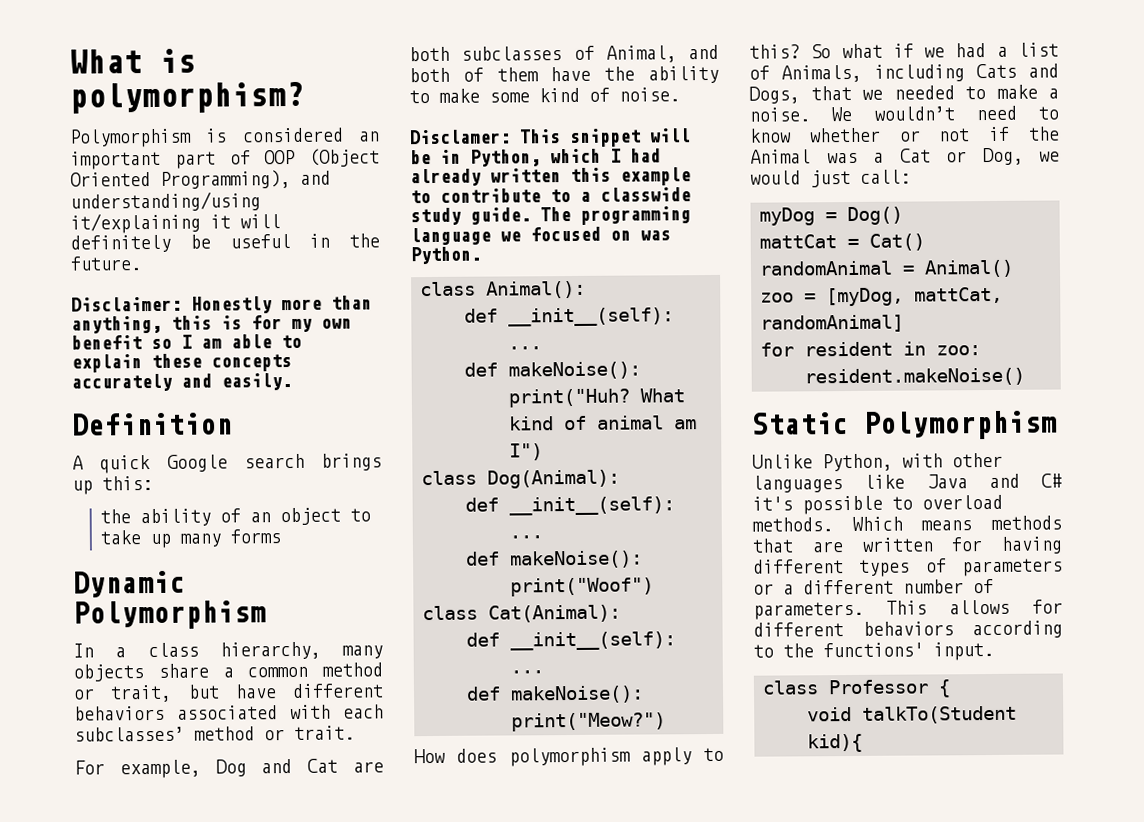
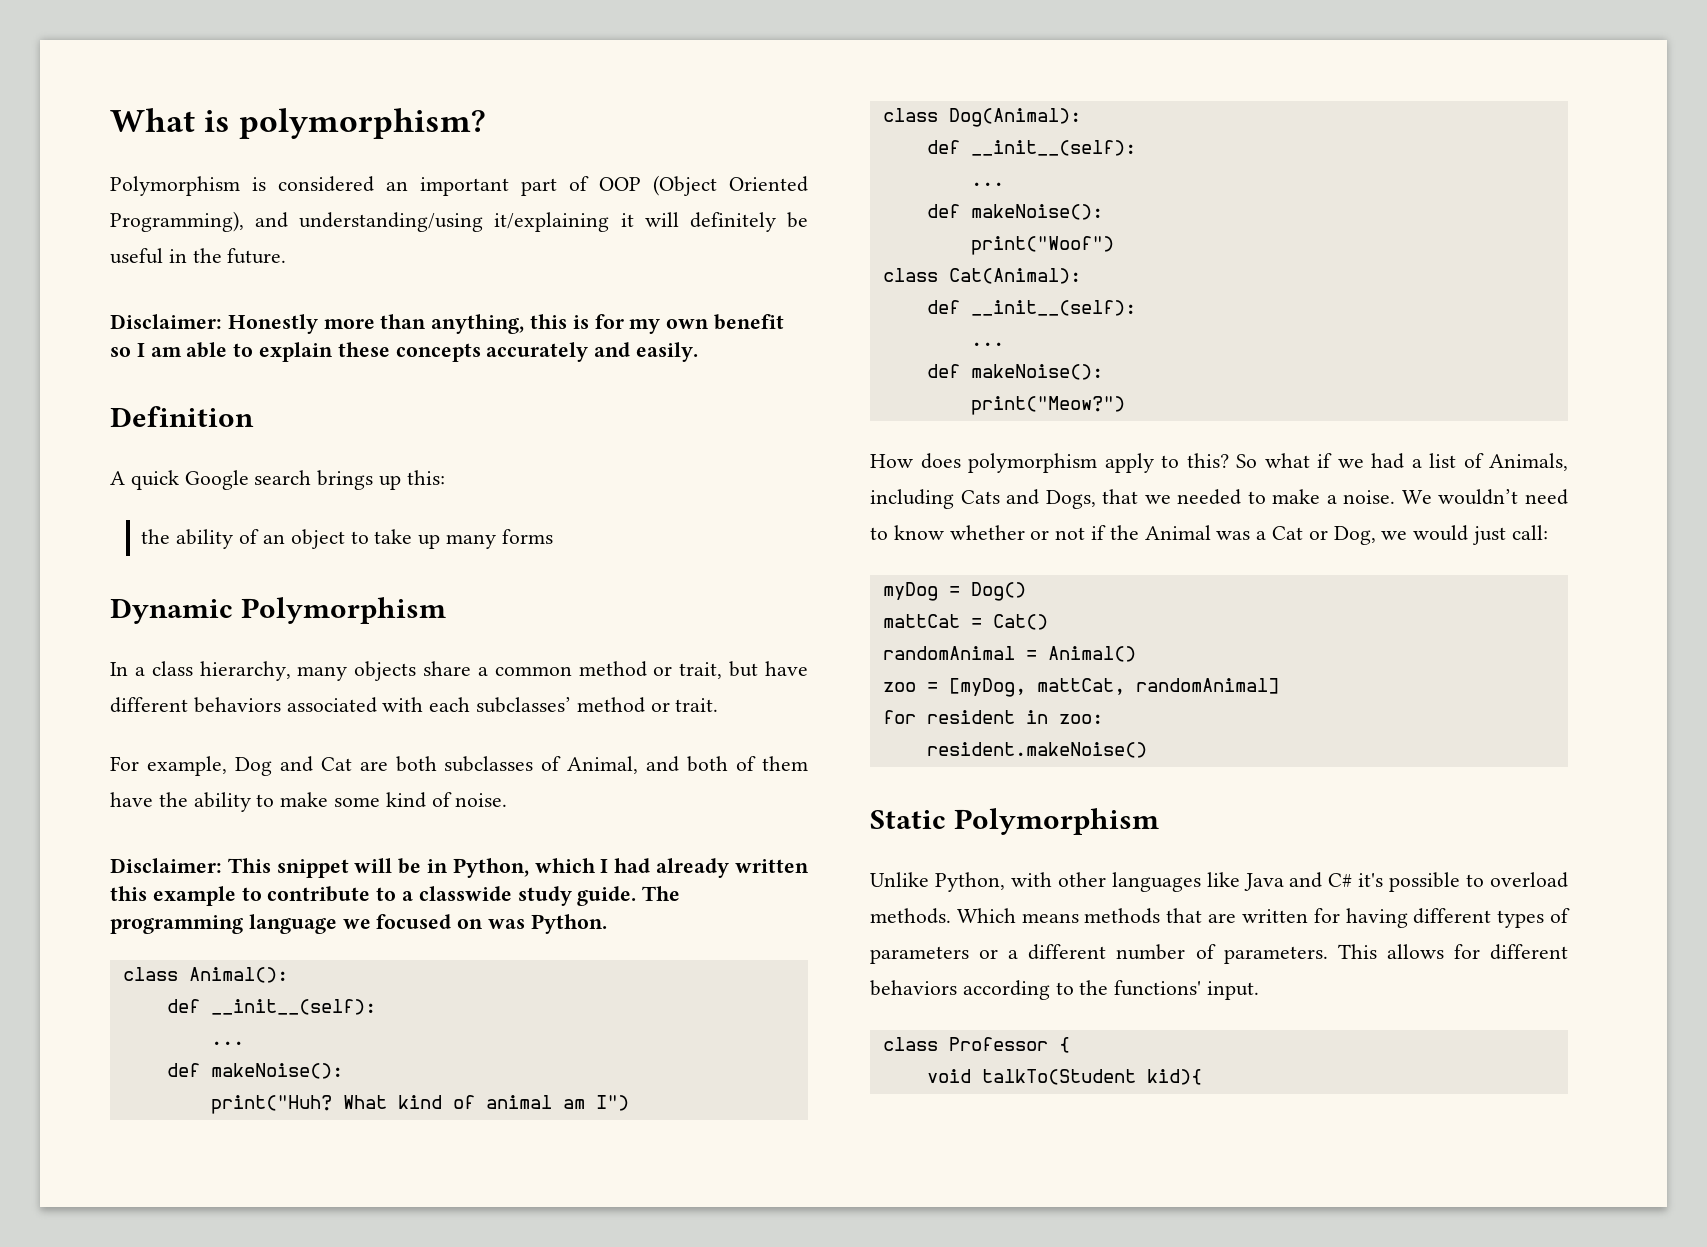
[409,129,511,145] Disclamer: -> [110,858,222,873] Disclaimer:

